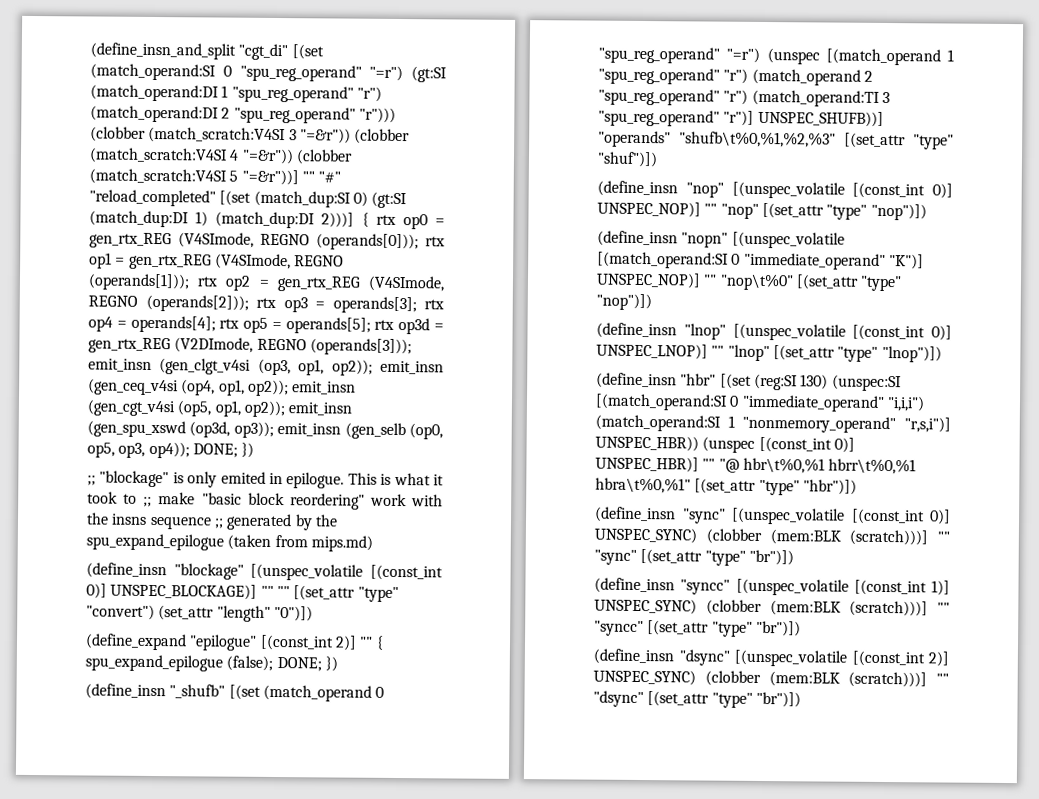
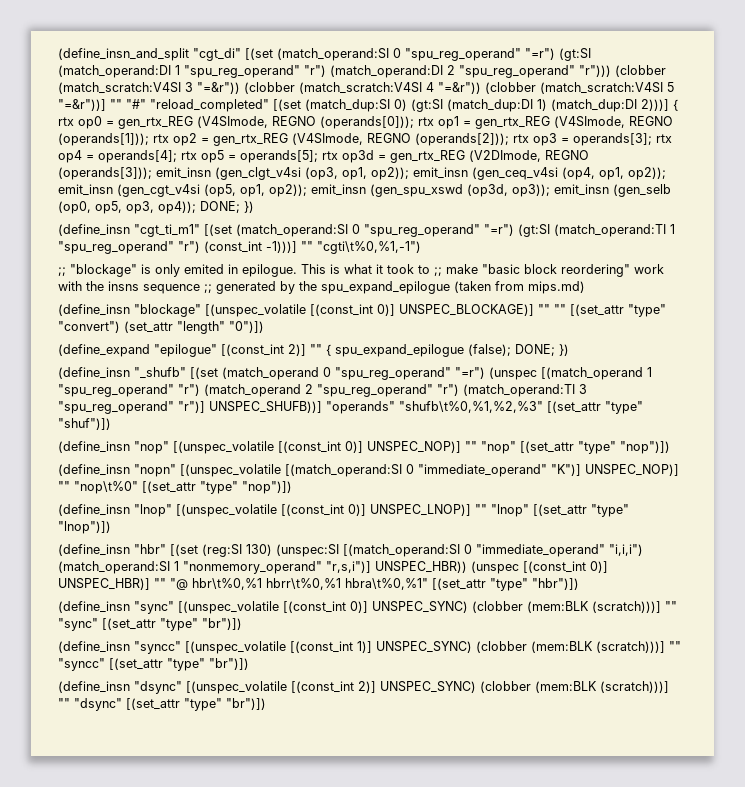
(255, 450) none -> [58,224,675,237] [58,241,421,254] // (define_insn "cgt_ti_m1" [(set (match_operand:SI 0 "spu_reg_operand" "=r") (gt:SI (match_operand:TI 1 "spu_reg_operand" "r") (const_int -1)))] "" "cgti\t%0,%1,-1")

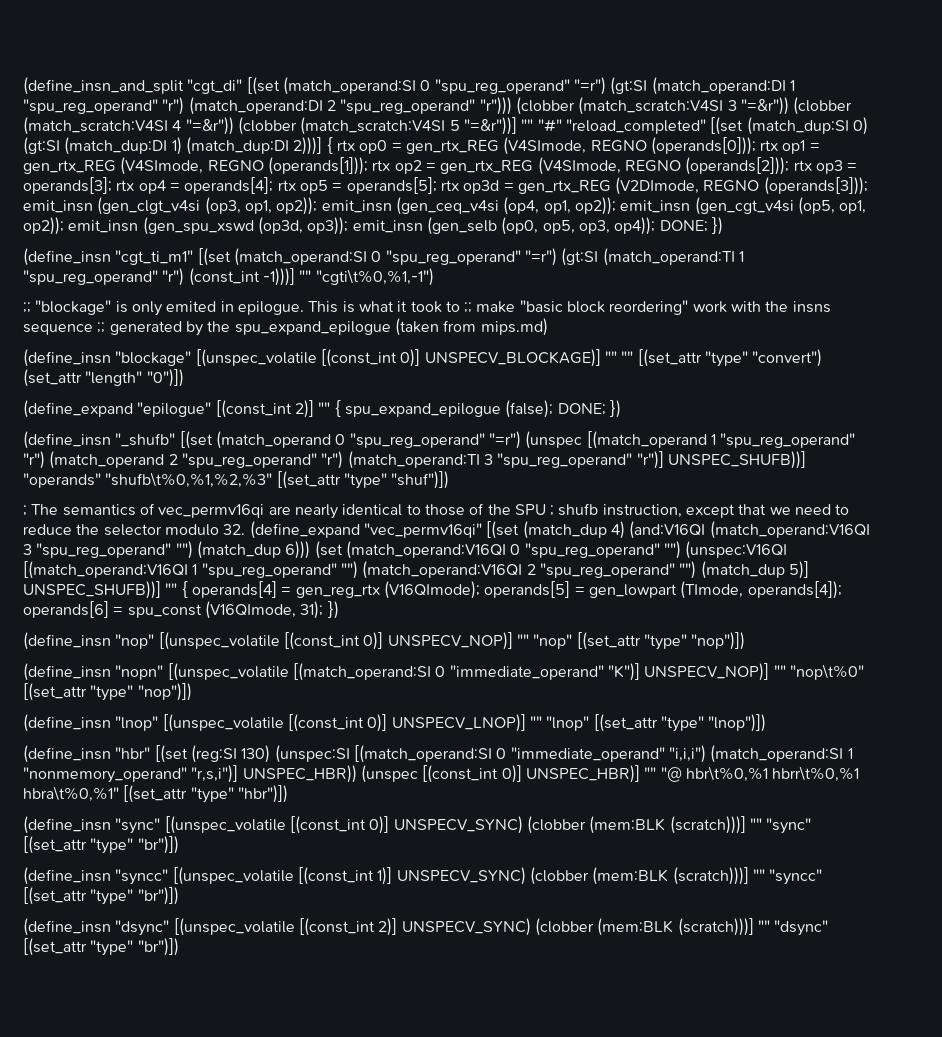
[399,304,534,316] UNSPEC_BLOCKAGE)] -> [424,349,601,367] UNSPECV_BLOCKAGE)]
(111, 424) none -> [23,503,850,519] [23,521,870,539] [23,541,788,559] [23,561,809,579] [23,581,842,599] [23,601,339,619] // ; The semantics of vec_permv16qi are nearly identical to those of the SPU ; shufb instruction, except that we need to reduce the selector modulo 32. (define_expand "vec_permv16qi" [(set (match_dup 4) (and:V16QI (match_operand:V16QI 3 "spu_reg_operand" "") (match_dup 6))) (set (match_operand:V16QI 0 "spu_reg_operand" "") (unspec:V16QI [(match_operand:V16QI 1 "spu_reg_operand" "") (match_operand:V16QI 2 "spu_reg_operand" "") (match_dup 5)] UNSPEC_SHUFB))] "" { operands[4] = gen_reg_rtx (V16QImode); operands[5] = gen_lowpart (TImode, operands[4]); operands[6] = spu_const (V16QImode, 31); })
[367,441,461,453] UNSPEC_NOP)] -> [387,632,513,650] UNSPECV_NOP)]
[585,464,679,476] UNSPEC_NOP)] -> [644,663,770,681] UNSPECV_NOP)]
[370,504,471,516] UNSPEC_LNOP)] -> [391,714,526,732] UNSPECV_LNOP)]
[372,601,468,613] UNSPEC_SYNC) -> [393,816,523,834] UNSPECV_SYNC)
[376,641,472,653] UNSPEC_SYNC) -> [396,867,526,885] UNSPECV_SYNC)
[380,681,476,693] UNSPEC_SYNC) -> [401,918,531,936] UNSPECV_SYNC)

